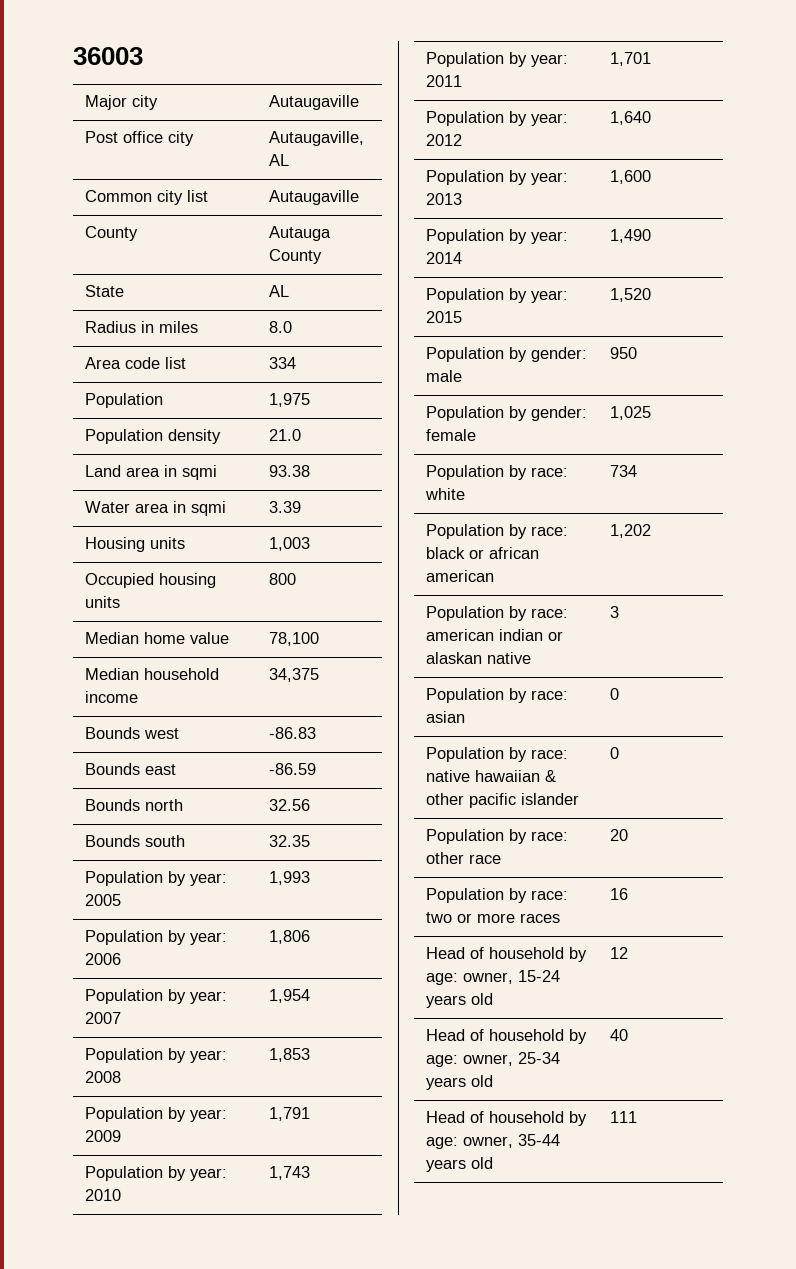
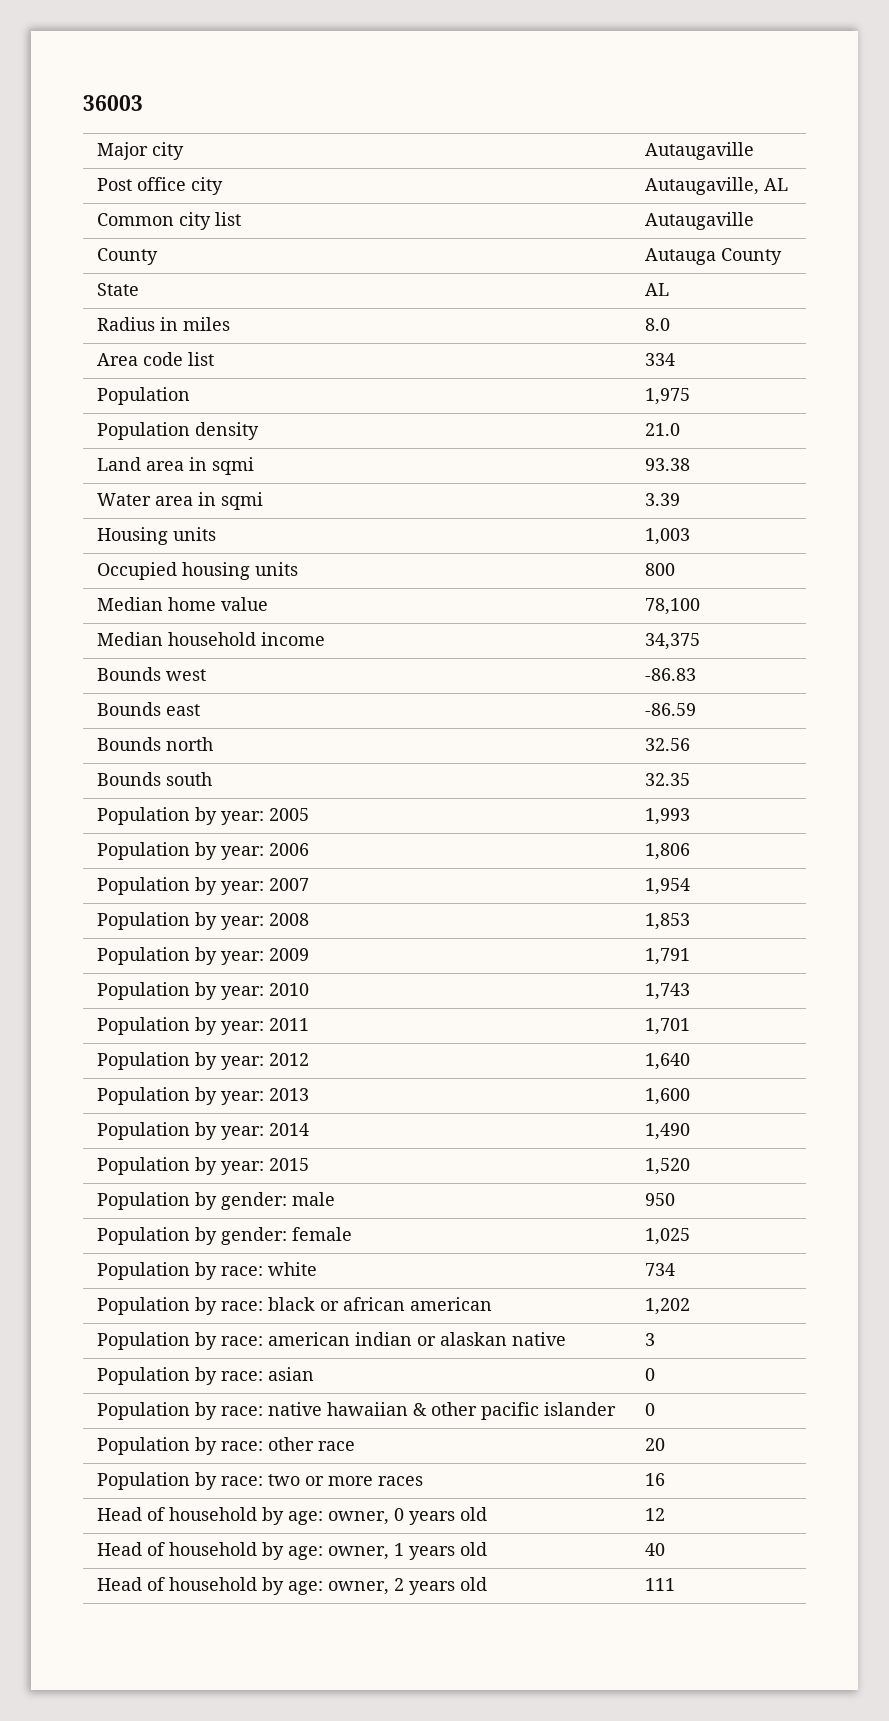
[517,970,560,982] 15-24 -> [394,1508,405,1521] 0
[517,1052,560,1064] 25-34 -> [394,1543,405,1556] 1
[517,1134,560,1146] 35-44 -> [394,1578,405,1591] 2

